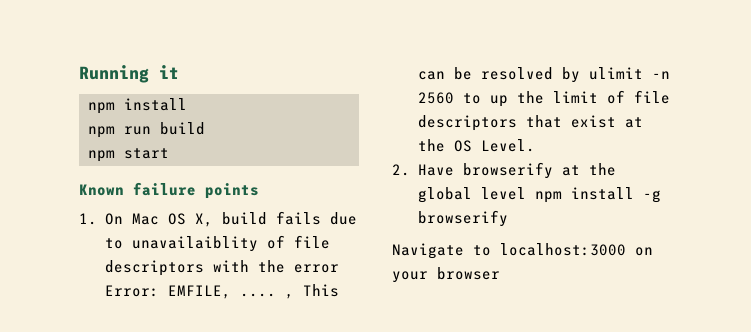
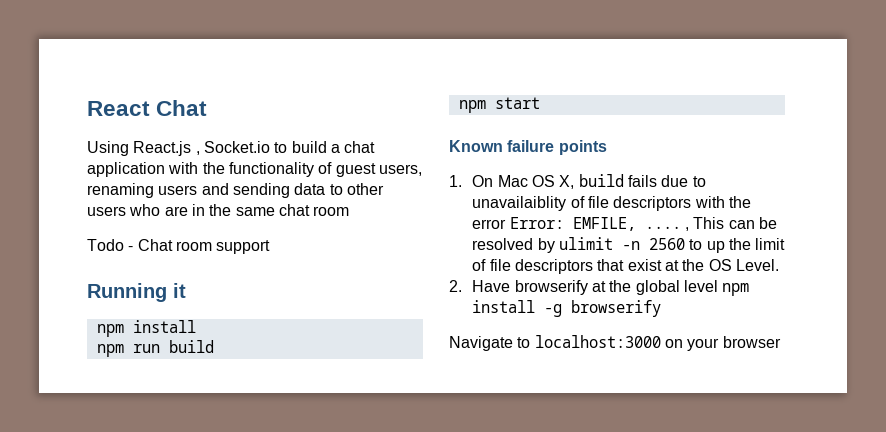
(79, 74) none -> [87,100,208,116] [87,141,376,156] [87,162,422,177] [87,183,384,198] [87,204,350,216] [87,239,271,254] React Chat // Using React.js , Socket.io to build a chat application with the functionality of guest users, renaming users and sending data to other users who are in the same chat room // Todo - Chat room support //

